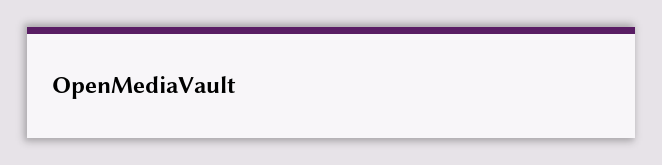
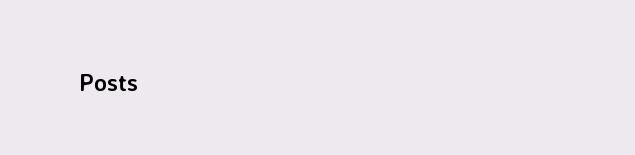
[52,76,236,99] OpenMediaVault -> [79,74,138,91] Posts

